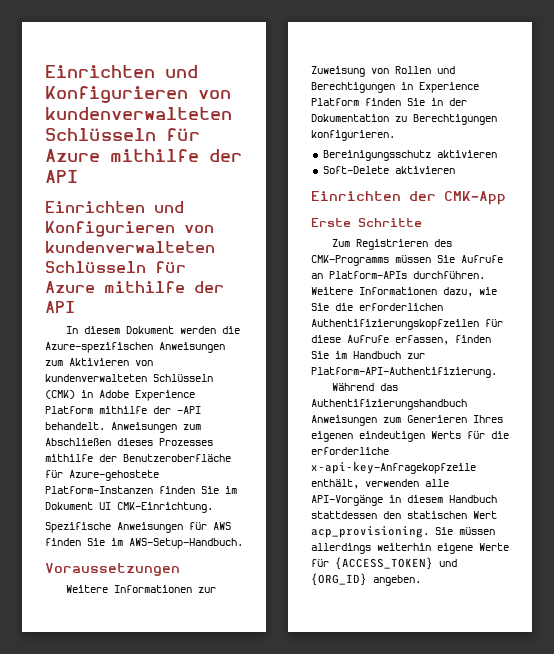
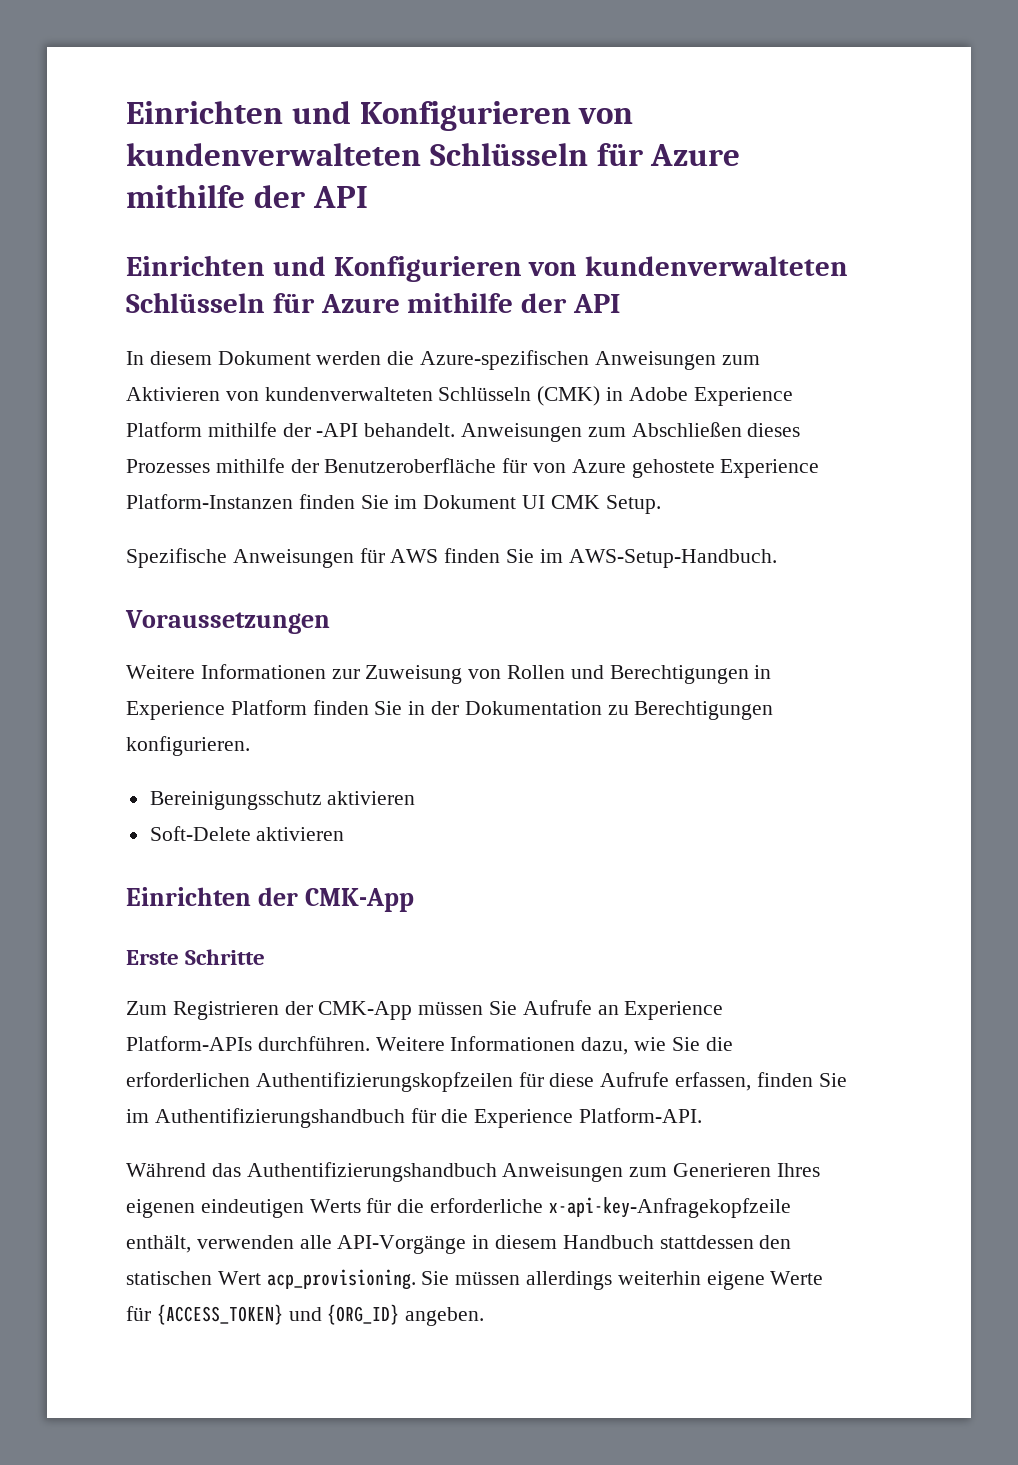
[69,470,159,481] Azure-gehostete -> [533,459,820,478] von Azure gehostete Experience
[117,502,213,513] CMK-Einrichtung. -> [550,495,661,514] CMK Setup.
[433,239,452,247] [311,255,389,266] des CMK-Programms -> [284,1001,413,1020] der CMK-App
(323, 276) none -> [624,1001,724,1020] Experience
[353,351,425,359] [311,367,497,378] Handbuch zur Platform-API-Authentifizierung. -> [154,1108,703,1128] Authentifizierungshandbuch für die Experience Platform-API.

